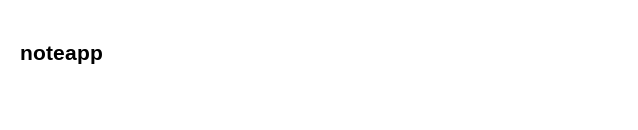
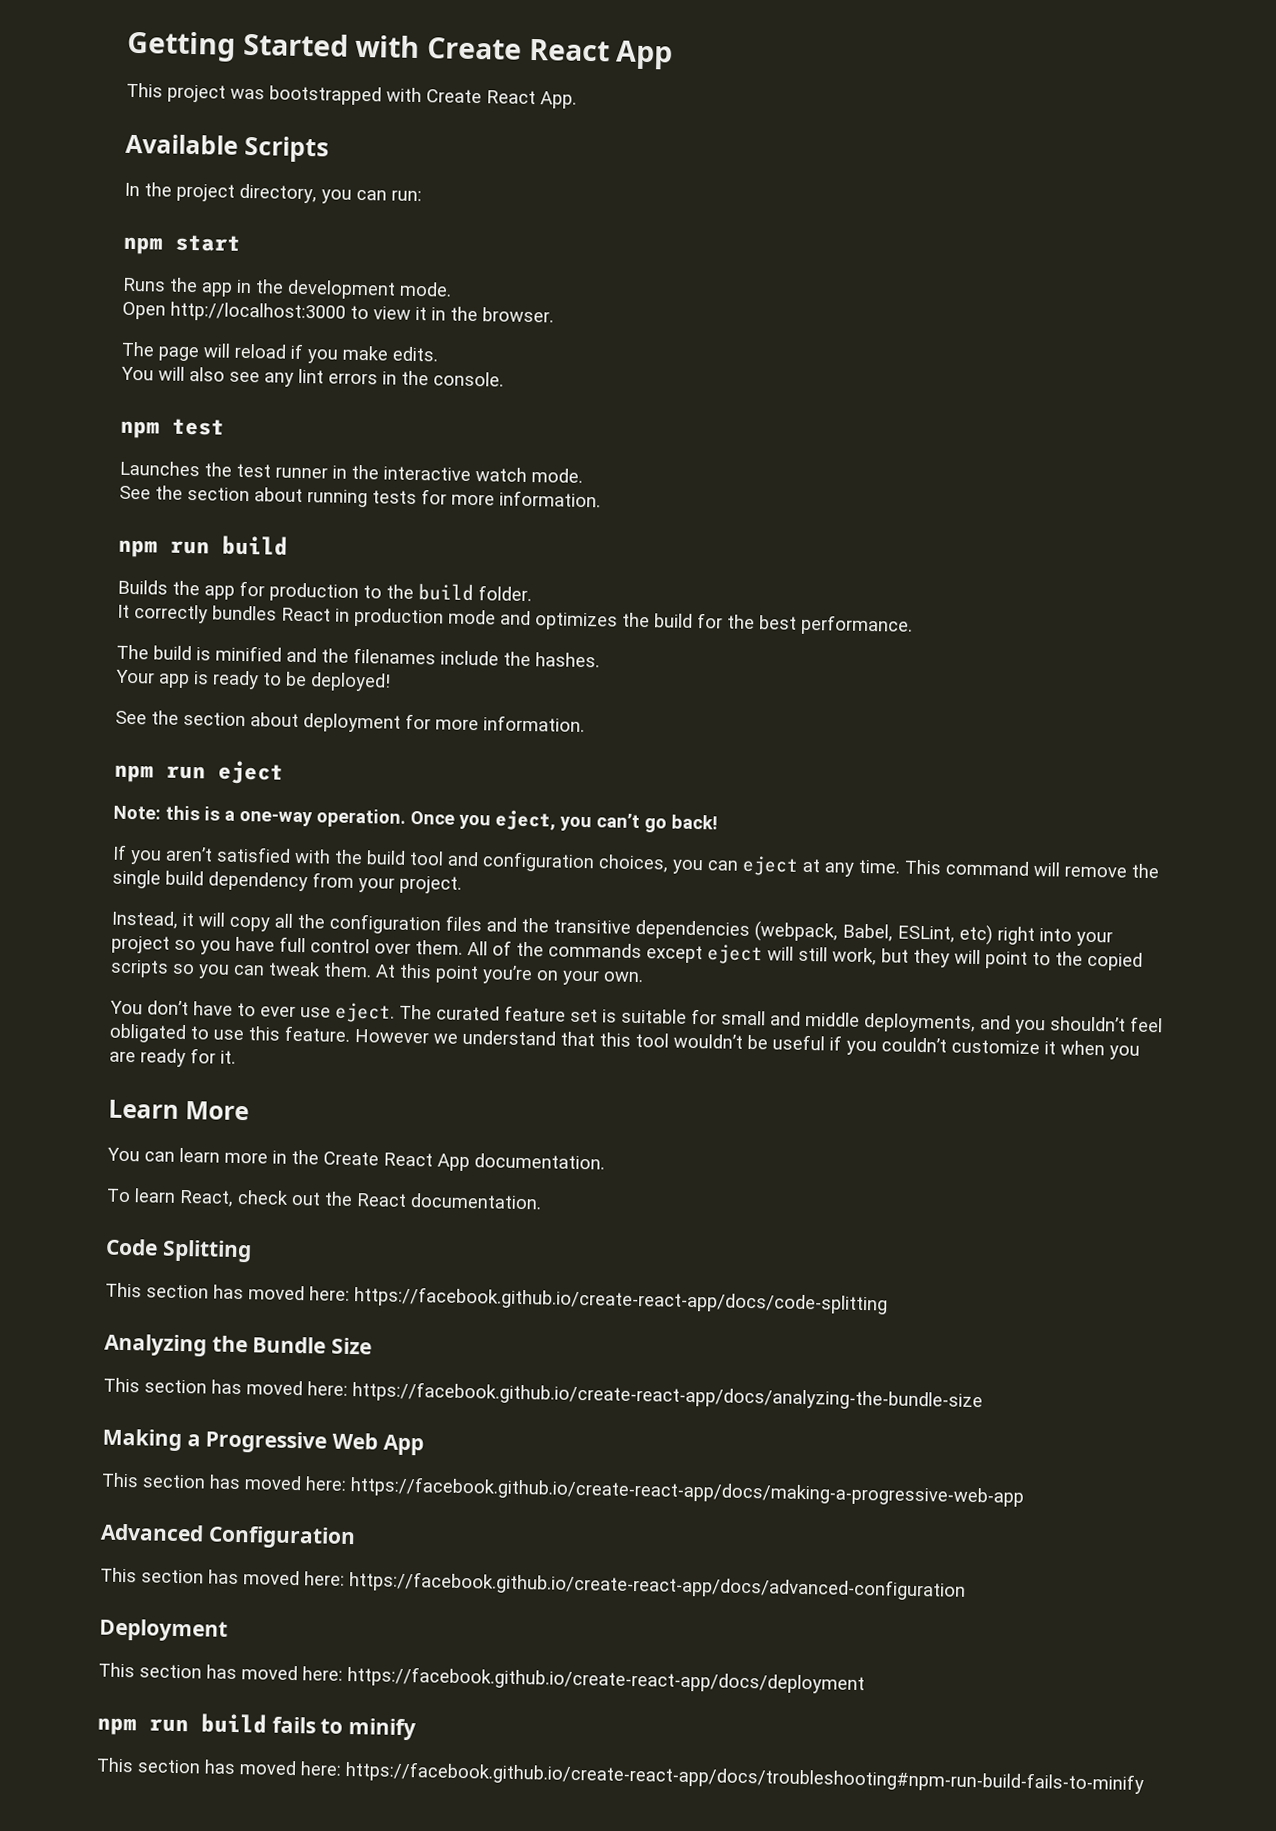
[20,46,103,64] noteapp -> [127,30,674,70] [126,82,577,109] [125,133,329,163] [124,182,422,204] [123,234,241,255] [122,277,452,300] [122,301,554,323] [121,341,438,364] [121,366,504,387] [120,418,225,439] [119,460,583,483] [119,485,601,508] [118,535,288,558] [117,579,532,603] [117,604,913,636] [116,644,600,668] [116,669,391,692] [115,710,585,733] [114,760,284,785] [113,805,718,833] [112,844,1159,879] [112,869,462,894] [111,910,1113,947] [111,935,1143,971] [110,959,644,986] [110,1000,1163,1035] [109,1023,1140,1060] [109,1048,236,1068] [108,1099,249,1121] [107,1147,605,1172] [106,1188,542,1210] [105,1238,252,1263] [105,1282,888,1315] [104,1333,373,1357] [103,1377,983,1412] [102,1428,424,1456] [101,1472,1024,1507] [100,1523,356,1550] [100,1567,966,1601] [99,1618,228,1642] [98,1662,865,1695] [97,1713,417,1741] [96,1757,1144,1795] Getting Started with Create React App // This project was bootstrapped with Create React App. // Available Scripts // In the project directory, you can run: // npm start // Runs the app in the development mode. // Open http://localhost:3000 to view it in the browser. // The page will reload if you make edits. // You will also see any lint errors in the console. // npm test // Launches the test runner in the interactive watch mode. // See the section about running tests for more information. // npm run build // Builds the app for production to the build folder. // It correctly bundles React in production mode and optimizes the build for the best performance. // The build is minified and the filenames include the hashes. // Your app is ready to be deployed! // See the section about deployment for more information. // npm run eject // Note: this is a one-way operation. Once you eject, you can’t go back! // If you aren’t satisfied with the build tool and configuration choices, you can eject at any time. This command will remove the single build dependency from your project. // Instead, it will copy all the configuration files and the transitive dependencies (webpack, Babel, ESLint, etc) right into your project so you have full control over them. All of the commands except eject will still work, but they will point to the copied scripts so you can tweak them. At this point you’re on your own. // You don’t have to ever use eject. The curated feature set is suitable for small and middle deployments, and you shouldn’t feel obligated to use this feature. However we understand that this tool wouldn’t be useful if you couldn’t customize it when you are ready for it. // Learn More // You can learn more in the Create React App documentation. // To learn React, check out the React documentation. // Code Splitting // This section has moved here: https://facebook.github.io/create-react-app/docs/code-splitting // Analyzing the Bundle Size // This section has moved here: https://facebook.github.io/create-react-app/docs/analyzing-the-bundle-size // Making a Progressive Web App // This section has moved here: https://facebook.github.io/create-react-app/docs/making-a-progressive-web-app // Advanced Configuration // This section has moved here: https://facebook.github.io/create-react-app/docs/advanced-configuration // Deployment // This section has moved here: https://facebook.github.io/create-react-app/docs/deployment // npm run build fails to minify // This section has moved here: https://facebook.github.io/create-react-app/docs/troubleshooting#npm-run-build-fails-to-minify

